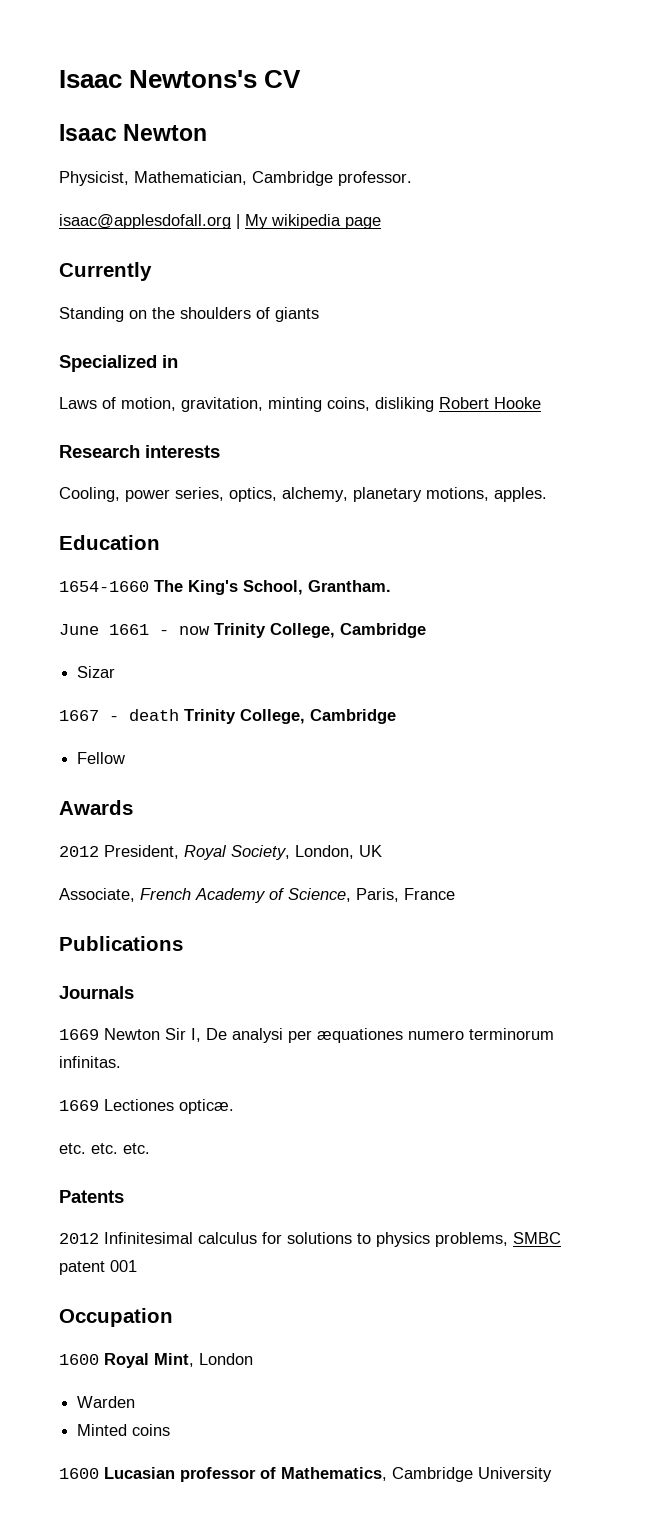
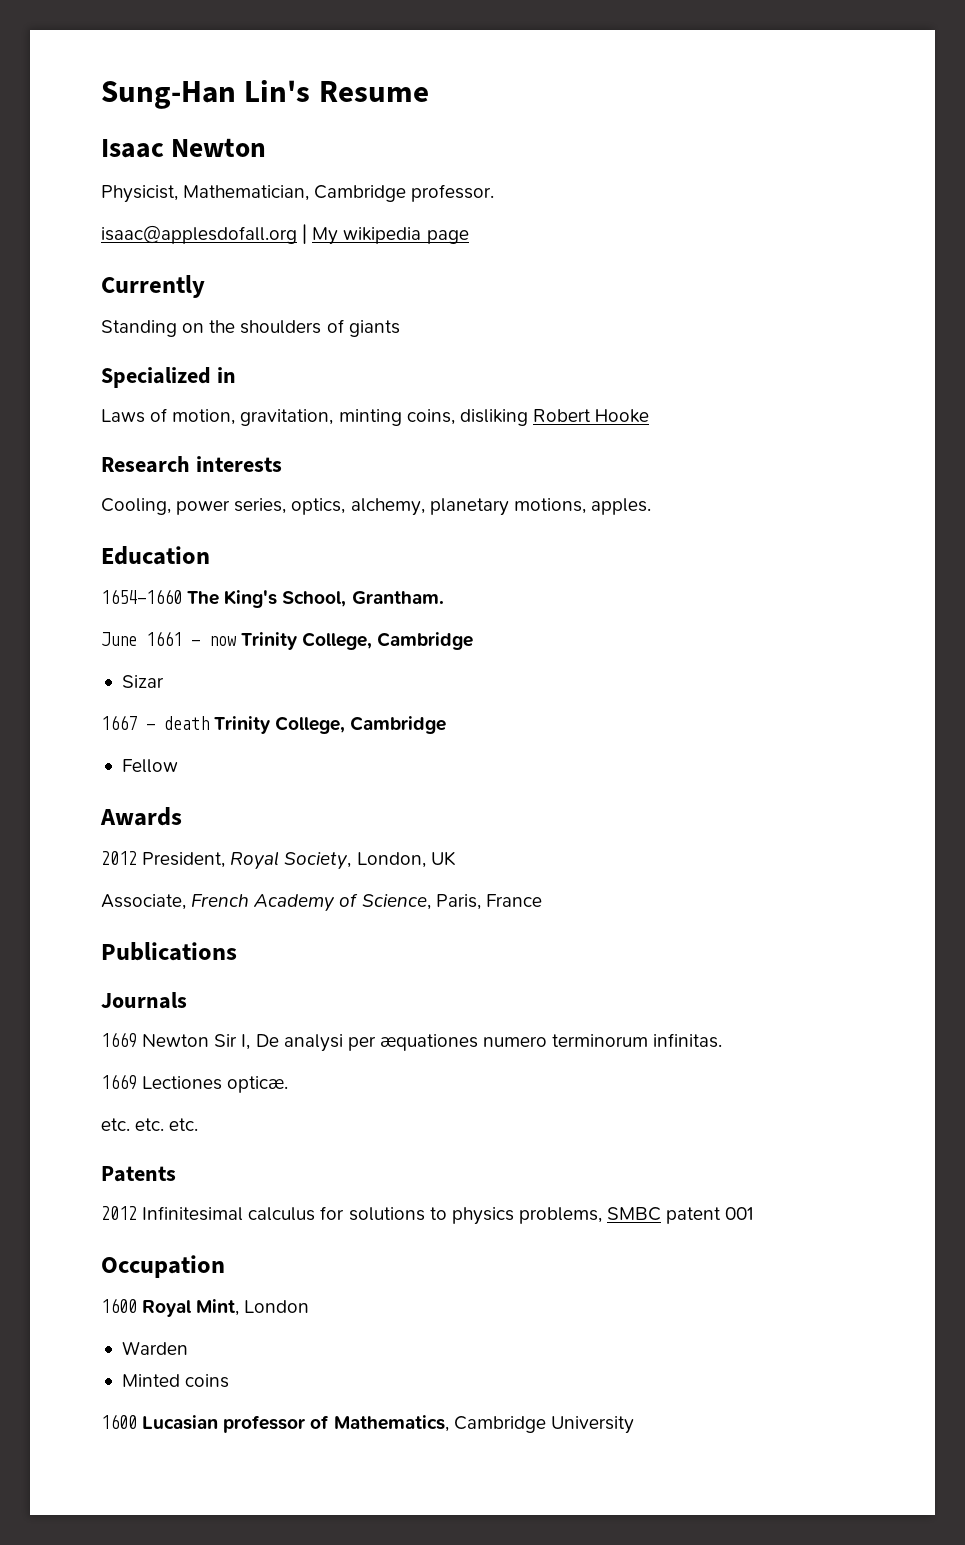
[59,70,302,88] Isaac Newtons's CV -> [101,80,429,109] Sung-Han Lin's Resume

